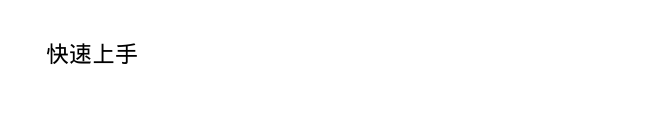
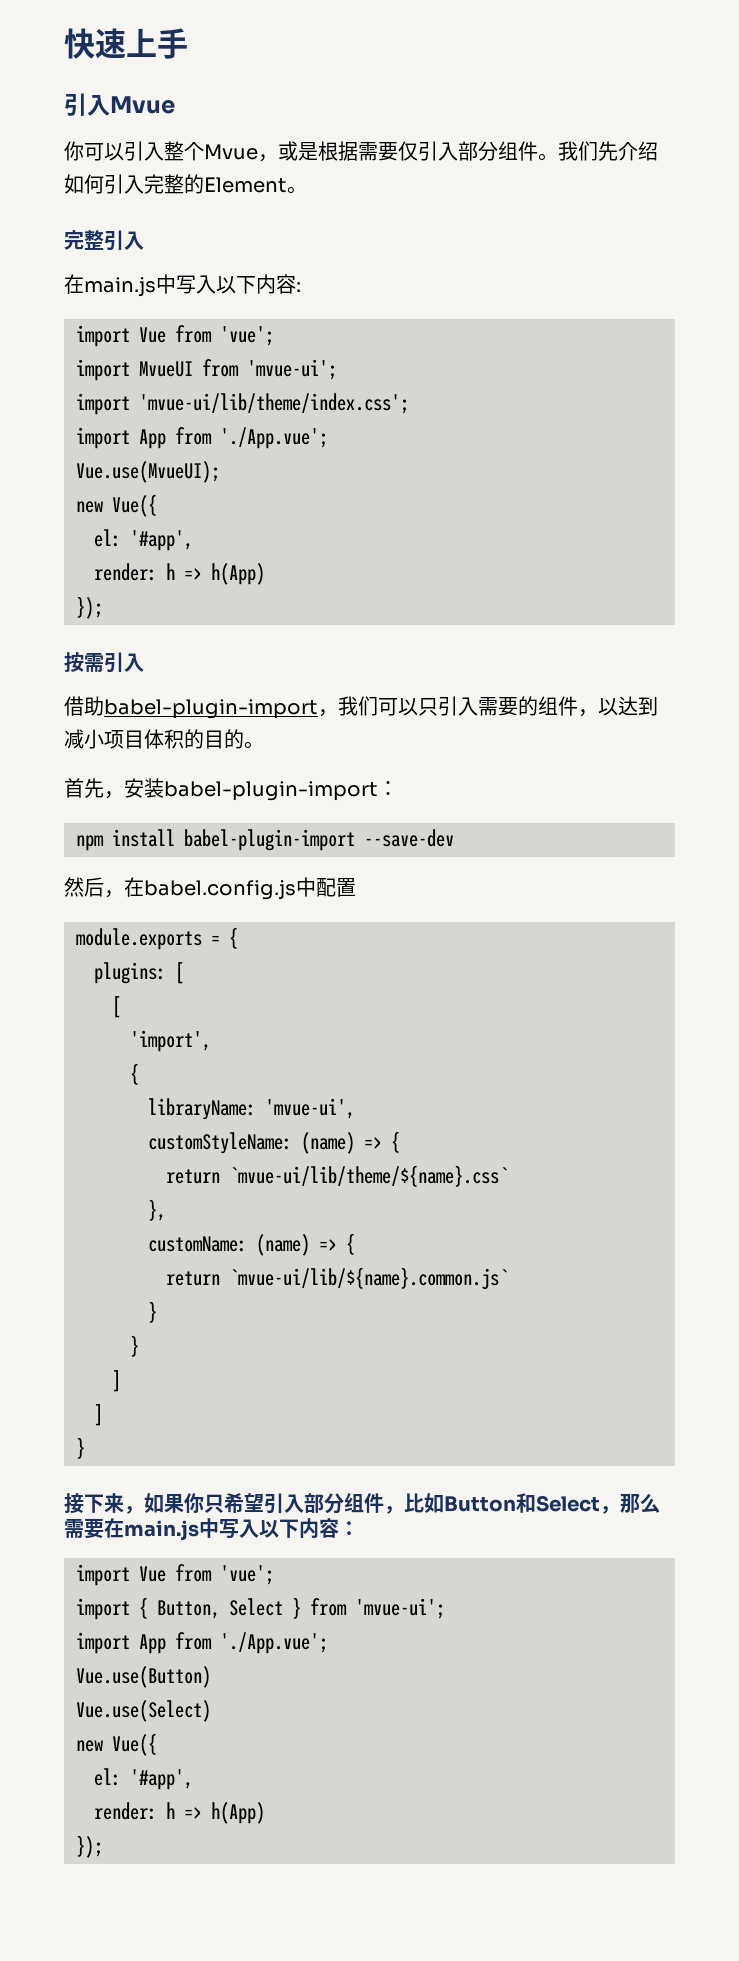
(138, 53) none -> [64,93,175,116] [64,141,658,162] [64,174,307,194] [64,230,144,251] [64,274,301,297] [76,325,274,347] [76,359,337,381] [76,393,409,415] [76,427,328,449] [76,461,220,483] [76,494,157,517] [94,529,193,551] [94,563,265,585] [76,596,103,619] [64,652,144,673] [64,696,658,719] [64,729,264,749] [64,778,398,801] [76,829,454,851] [64,877,356,900] [76,927,238,950] [94,962,184,984] [112,996,121,1018] [130,1030,211,1052] [130,1063,139,1085] [148,1098,355,1120] [148,1131,400,1154] [166,1165,508,1187] [148,1199,166,1221] [148,1233,355,1256] [166,1267,508,1290] [148,1301,157,1323] [130,1335,139,1357] [112,1370,121,1392] [94,1404,103,1426] [76,1437,85,1459] [64,1493,660,1514] [64,1518,359,1541] [76,1564,274,1586] [76,1597,445,1620] [76,1632,328,1654] [76,1666,211,1688] [76,1700,211,1722] [76,1733,157,1756] [94,1768,193,1790] [94,1802,265,1824] [76,1835,103,1858] // 引入Mvue // 你可以引入整个Mvue，或是根据需要仅引入部分组件。我们先介绍如何引入完整的Element。 // 完整引入 // 在main.js中写入以下内容: // import Vue from 'vue'; // import MvueUI from 'mvue-ui'; // import 'mvue-ui/lib/theme/index.css'; // import App from './App.vue'; // Vue.use(MvueUI); // new Vue({ // el: '#app', // render: h => h(App) // }); // 按需引入 // 借助babel-plugin-import，我们可以只引入需要的组件，以达到减小项目体积的目的。 // 首先，安装babel-plugin-import： // npm install babel-plugin-import --save-dev // 然后，在babel.config.js中配置 // module.exports = { // plugins: [ // [ // 'import', // { // libraryName: 'mvue-ui', // customStyleName: (name) => { // return `mvue-ui/lib/theme/${name}.css` // }, // customName: (name) => { // return `mvue-ui/lib/${name}.common.js` // } // } // ] // ] // } // 接下来，如果你只希望引入部分组件，比如Button和Select，那么需要在main.js中写入以下内容： // import Vue from 'vue'; // import { Button, Select } from 'mvue-ui'; // import App from './App.vue'; // Vue.use(Button) // Vue.use(Select) // new Vue({ // el: '#app', // render: h => h(App) // });

